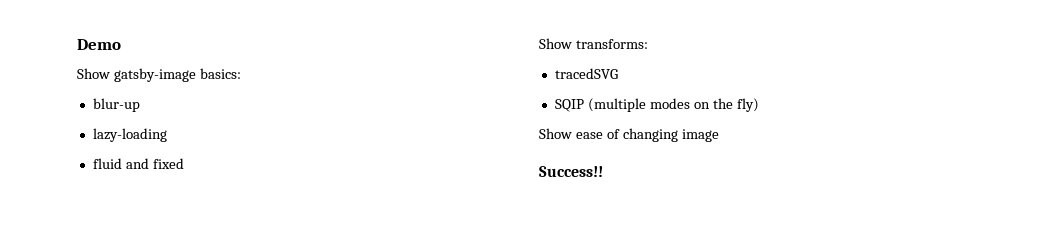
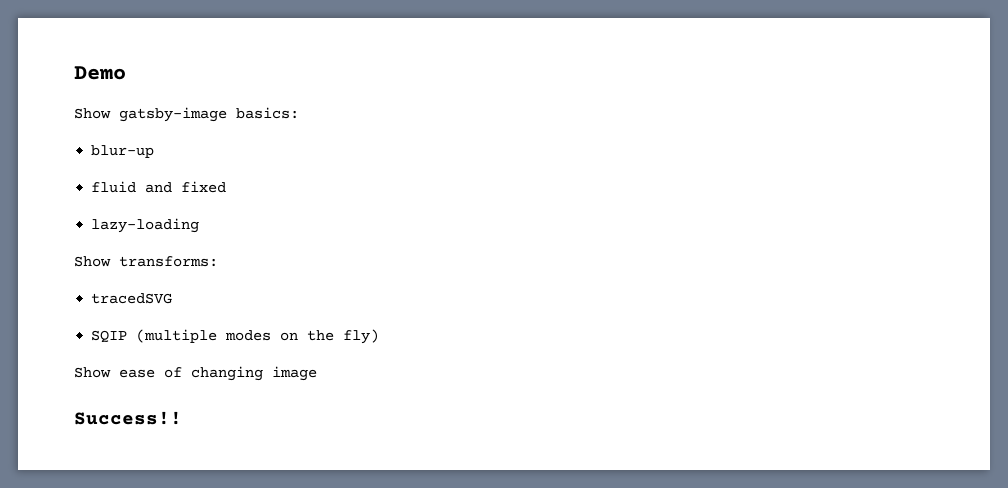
[92,128,167,142] // lazy-loading -> (155, 151) none
(184, 163) none -> [91,218,200,233] // lazy-loading

